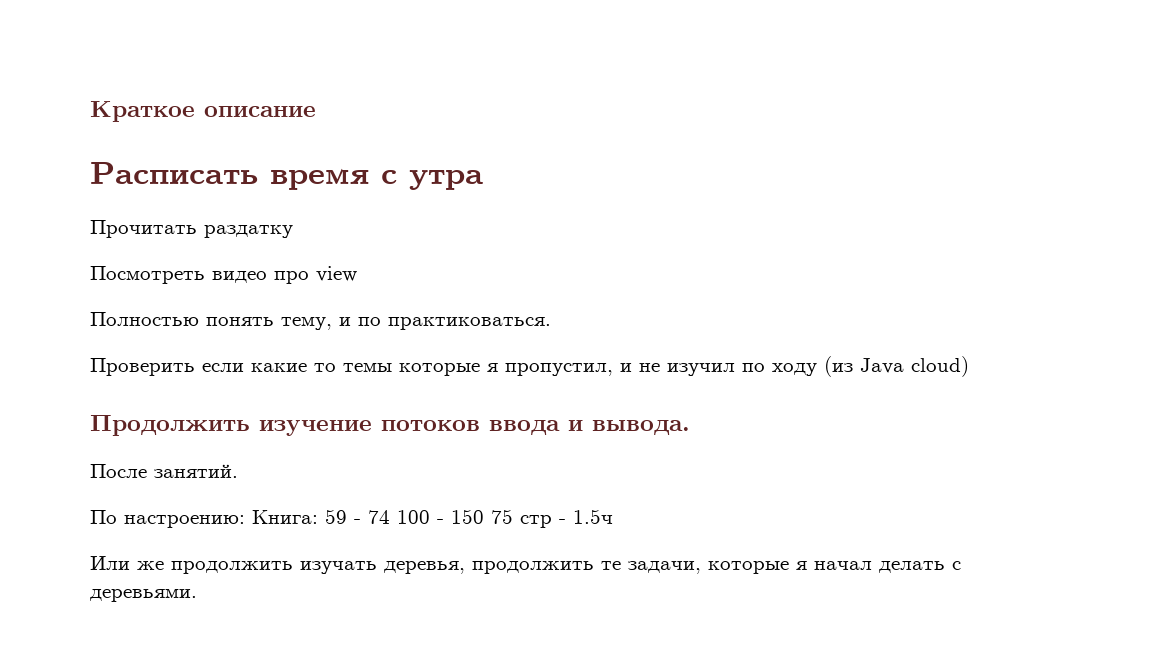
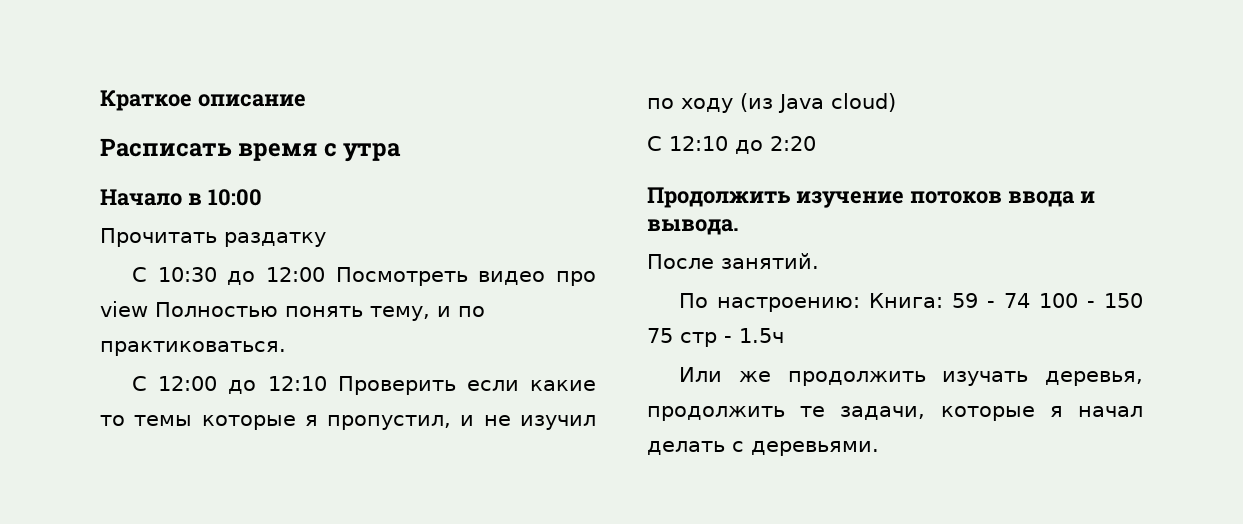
(483, 180) none -> [100,189,262,206] // Начало в 10:00
(293, 231) none -> [132,267,326,285] С 10:30 до 12:00
(357, 274) // -> (148, 309) none
(551, 323) none -> [132,376,327,394] С 12:00 до 12:10
(969, 366) none -> [647,136,816,154] // С 12:10 до 2:20

